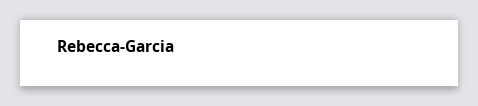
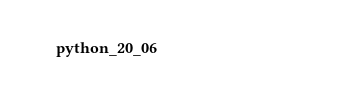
[57,40,174,52] Rebecca-Garcia -> [56,42,157,57] python_20_06

